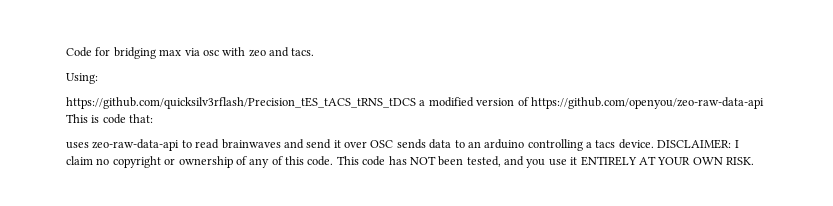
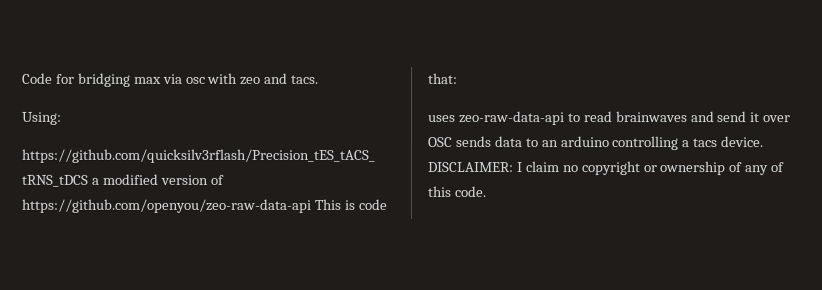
[336,156,754,168] This code has NOT been tested, and you use it ENTIRELY AT YOUR OWN RISK. -> (486, 192) none

